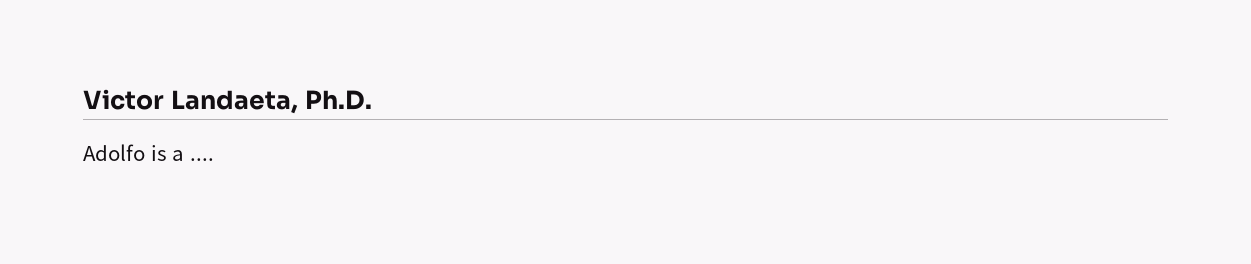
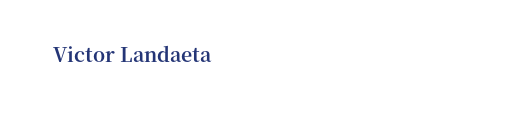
[170,90,372,114] [83,144,214,161] Landaeta, Ph.D. // Adolfo is a .... -> [120,45,213,62] Landaeta

